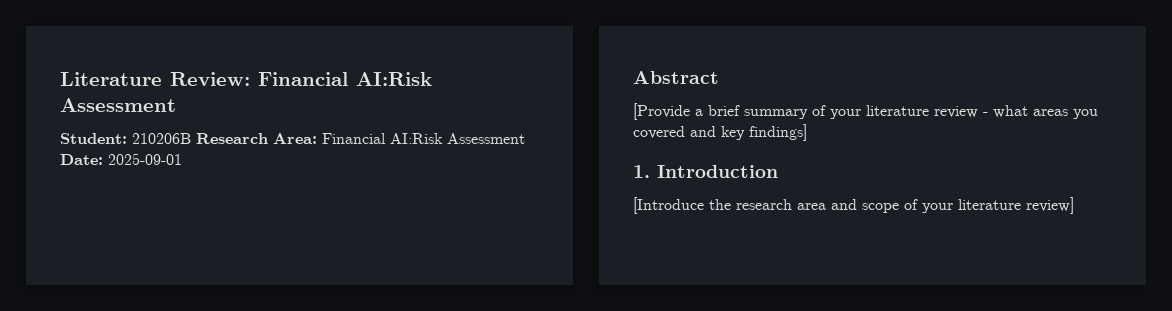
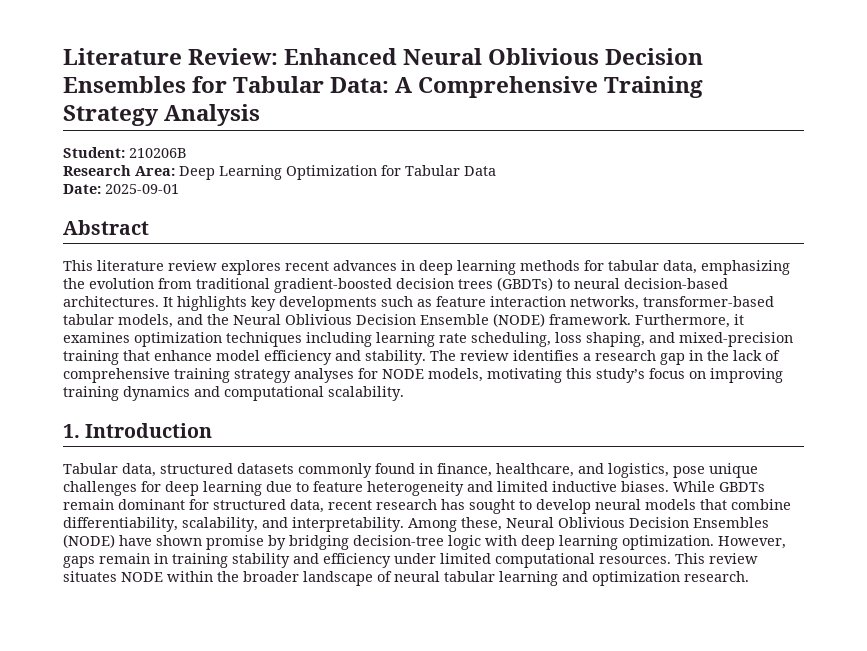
[258,72,432,86] [60,98,176,112] Financial AI:Risk Assessment -> [284,48,704,65] [63,76,704,98] [63,104,261,126] Enhanced Neural Oblivious Decision Ensembles for Tabular Data: A Comprehensive Training Strategy Analysis
(191, 138) none -> (186, 153) //
[322,133,525,144] [60,153,182,165] [633,71,719,84] [633,103,1098,120] [633,124,807,141] [633,165,778,178] [633,197,1074,214] Financial AI:Risk Assessment Date: 2025-09-01 // Abstract // [Provide a brief summary of your literature review - what areas you covered and key findings] // 1. Introduction // [Introduce the research area and scope of your literature review] -> [179,165,496,180] [63,184,179,194] [63,220,149,235] [63,260,790,275] [63,277,728,293] [63,296,774,311] [63,313,744,328] [63,332,793,347] [63,350,780,365] [63,368,783,383] [63,386,404,401] [63,423,213,438] [63,463,758,478] [63,481,765,496] [63,499,791,514] [63,517,769,532] [63,534,786,550] [63,553,758,568] [63,571,749,586] Deep Learning Optimization for Tabular Data // Date: 2025-09-01 // Abstract // This literature review explores recent advances in deep learning methods for tabular data, emphasizing the evolution from traditional gradient-boosted decision trees (GBDTs) to neural decision-based architectures. It highlights key developments such as feature interaction networks, transformer-based tabular models, and the Neural Oblivious Decision Ensemble (NODE) framework. Furthermore, it examines optimization techniques including learning rate scheduling, loss shaping, and mixed-precision training that enhance model efficiency and stability. The review identifies a research gap in the lack of comprehensive training strategy analyses for NODE models, motivating this study’s focus on improving training dynamics and computational scalability. // 1. Introduction // Tabular data, structured datasets commonly found in finance, healthcare, and logistics, pose unique challenges for deep learning due to feature heterogeneity and limited inductive biases. While GBDTs remain dominant for structured data, recent research has sought to develop neural models that combine differentiability, scalability, and interpretability. Among these, Neural Oblivious Decision Ensembles (NODE) have shown promise by bridging decision-tree logic with deep learning optimization. However, gaps remain in training stability and efficiency under limited computational resources. This review situates NODE within the broader landscape of neural tabular learning and optimization research.

